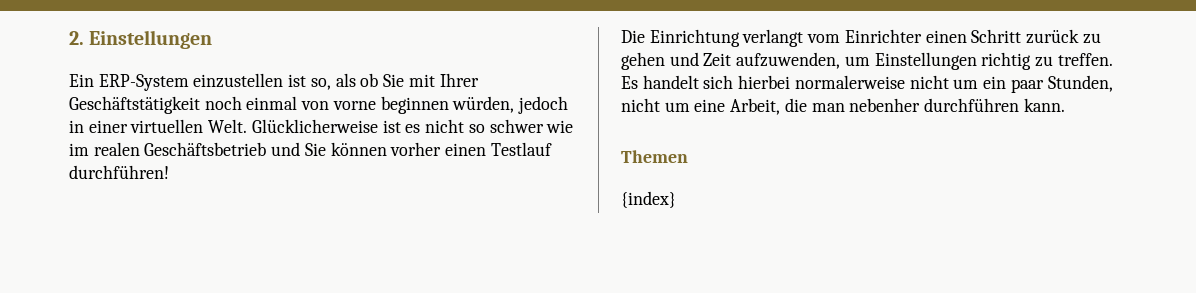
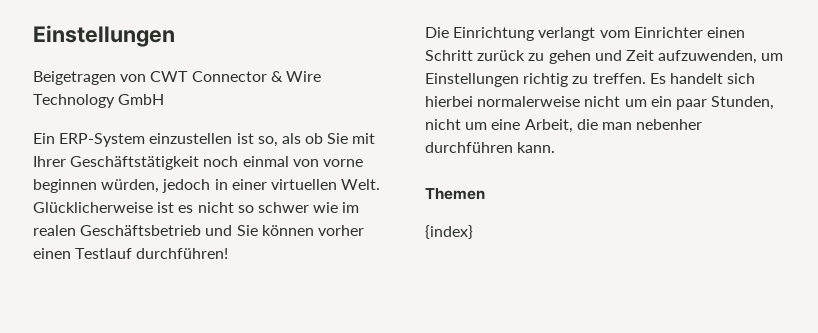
[69,30,213,49] 2. Einstellungen -> [33,25,175,47] [33,71,321,85] [33,94,165,108] Einstellungen // Beigetragen von CWT Connector & Wire Technology GmbH

